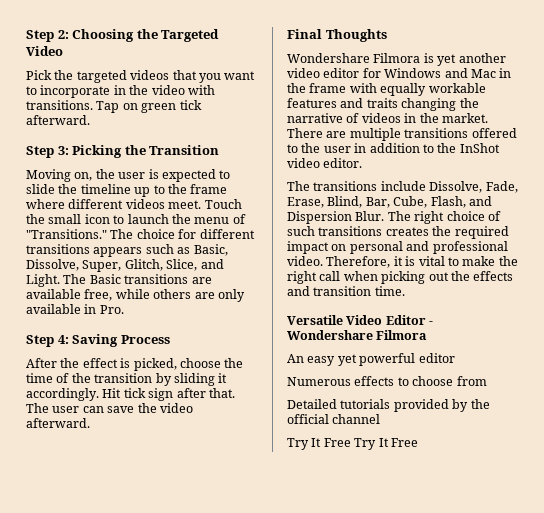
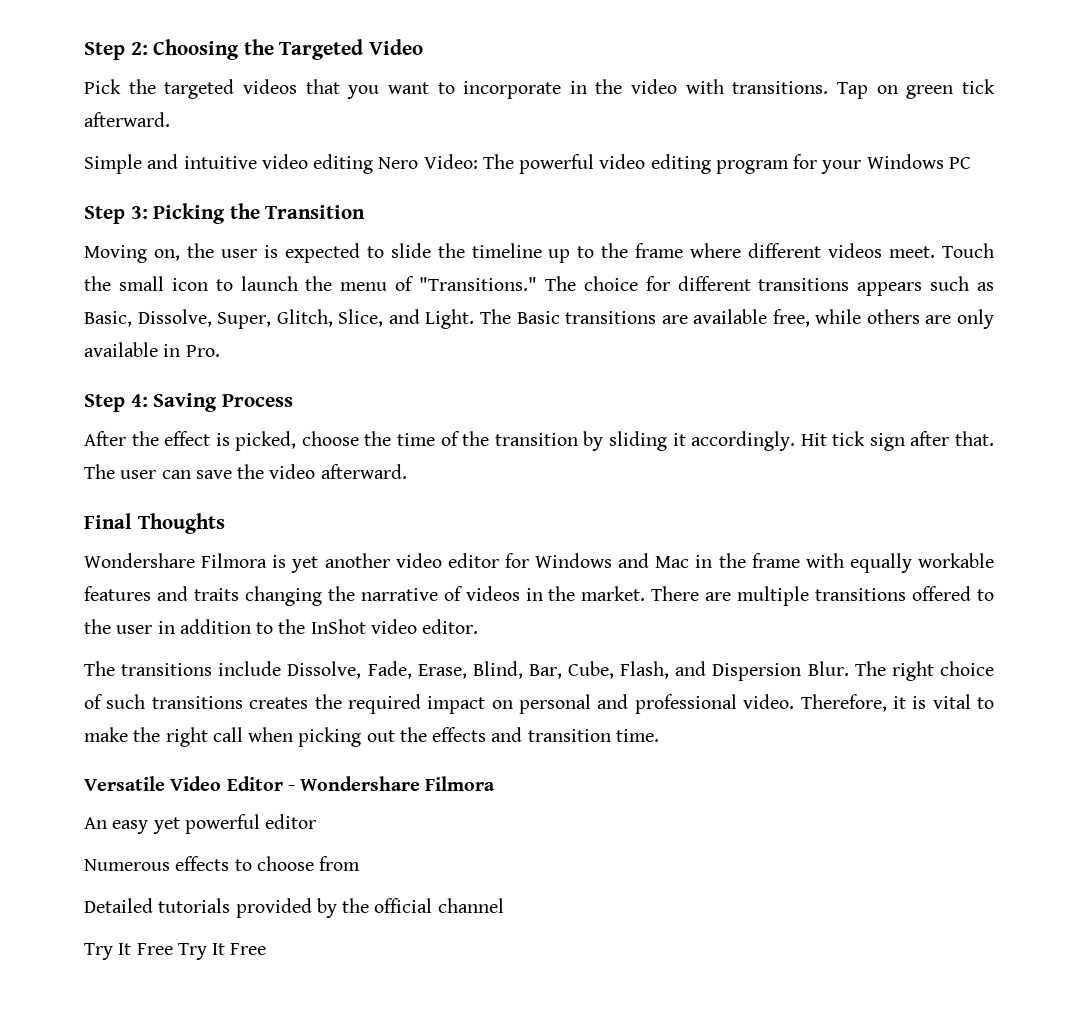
(90, 120) none -> [84,154,971,174] // Simple and intuitive video editing Nero Video: The powerful video editing program for your Windows PC

